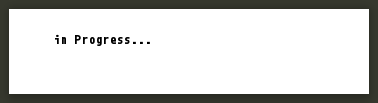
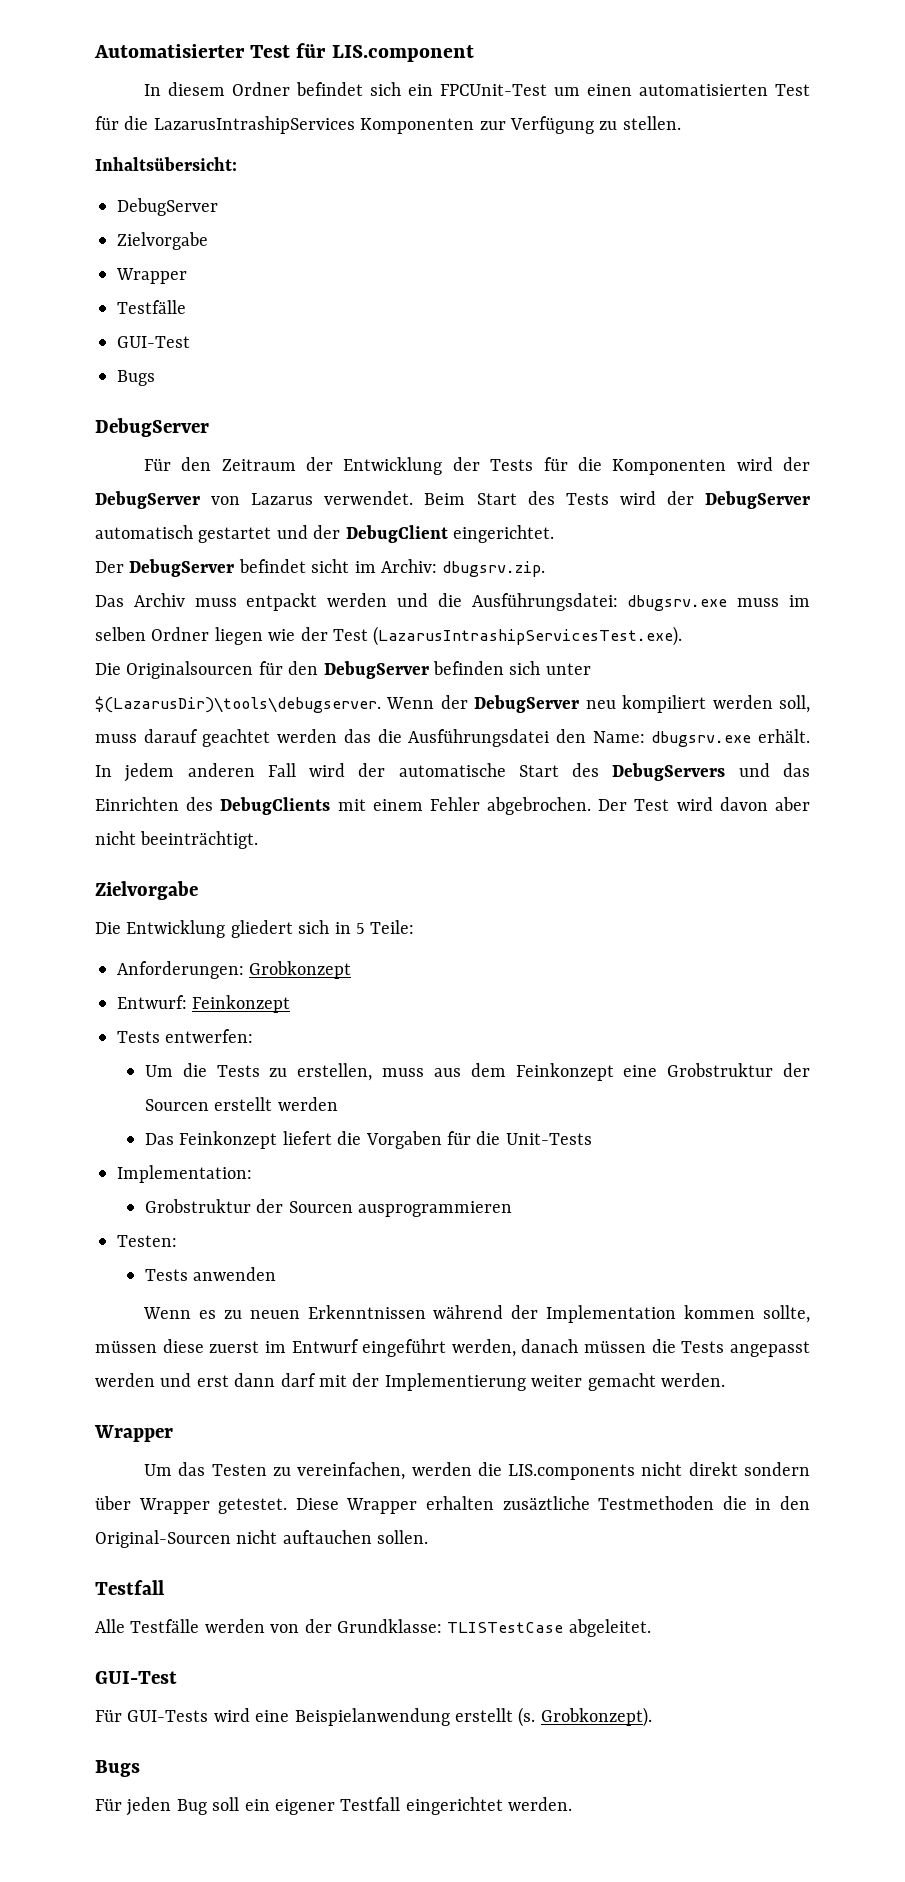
[53,34,151,46] in Progress... -> [94,43,474,62] [144,82,811,96] [95,116,681,134] [95,157,237,171] [117,198,218,216] [117,232,208,250] [116,268,187,284] [117,300,186,314] [117,336,190,348] [117,370,155,386] [95,418,209,437] [144,457,810,475] [95,491,811,509] [95,525,554,543] [95,559,546,577] [95,593,810,611] [95,626,683,646] [95,661,591,679] [95,695,811,713] [95,729,810,747] [95,763,810,782] [95,797,810,815] [95,831,259,849] [95,881,198,900] [95,920,415,938] [117,961,352,979] [117,995,291,1013] [117,1029,254,1043] [145,1063,810,1081] [145,1097,338,1111] [145,1131,592,1149] [117,1165,252,1183] [145,1199,513,1217] [117,1235,177,1247] [145,1267,277,1281] [143,1305,810,1323] [95,1339,810,1357] [95,1373,725,1391] [94,1425,173,1442] [144,1462,810,1480] [95,1496,811,1514] [95,1530,429,1548] [95,1580,164,1595] [95,1619,651,1637] [95,1671,177,1684] [95,1707,652,1727] [95,1760,140,1777] [95,1797,573,1816] Automatisierter Test für LIS.component // In diesem Ordner befindet sich ein FPCUnit-Test um einen automatisierten Test für die LazarusIntrashipServices Komponenten zur Verfügung zu stellen. // Inhaltsübersicht: // DebugServer // Zielvorgabe // Wrapper // Testfälle // GUI-Test // Bugs // DebugServer // Für den Zeitraum der Entwicklung der Tests für die Komponenten wird der DebugServer von Lazarus verwendet. Beim Start des Tests wird der DebugServer automatisch gestartet und der DebugClient eingerichtet. // Der DebugServer befindet sicht im Archiv: dbugsrv.zip. // Das Archiv muss entpackt werden und die Ausführungsdatei: dbugsrv.exe muss im selben Ordner liegen wie der Test (LazarusIntrashipServicesTest.exe). // Die Originalsourcen für den DebugServer befinden sich unter $(LazarusDir)\tools\debugserver. Wenn der DebugServer neu kompiliert werden soll, muss darauf geachtet werden das die Ausführungsdatei den Name: dbugsrv.exe erhält. In jedem anderen Fall wird der automatische Start des DebugServers und das Einrichten des DebugClients mit einem Fehler abgebrochen. Der Test wird davon aber nicht beeinträchtigt. // Zielvorgabe // Die Entwicklung gliedert sich in 5 Teile: // Anforderungen: Grobkonzept // Entwurf: Feinkonzept // Tests entwerfen: // Um die Tests zu erstellen, muss aus dem Feinkonzept eine Grobstruktur der Sourcen erstellt werden // Das Feinkonzept liefert die Vorgaben für die Unit-Tests // Implementation: // Grobstruktur der Sourcen ausprogrammieren // Testen: // Tests anwenden // Wenn es zu neuen Erkenntnissen während der Implementation kommen sollte, müssen diese zuerst im Entwurf eingeführt werden, danach müssen die Tests angepasst werden und erst dann darf mit der Implementierung weiter gemacht werden. // Wrapper // Um das Testen zu vereinfachen, werden die LIS.components nicht direkt sondern über Wrapper getestet. Diese Wrapper erhalten zusäztliche Testmethoden die in den Original-Sourcen nicht auftauchen sollen. // Testfall // Alle Testfälle werden von der Grundklasse: TLISTestCase abgeleitet. // GUI-Test // Für GUI-Tests wird eine Beispielanwendung erstellt (s. Grobkonzept). // Bugs // Für jeden Bug soll ein eigener Testfall eingerichtet werden.

